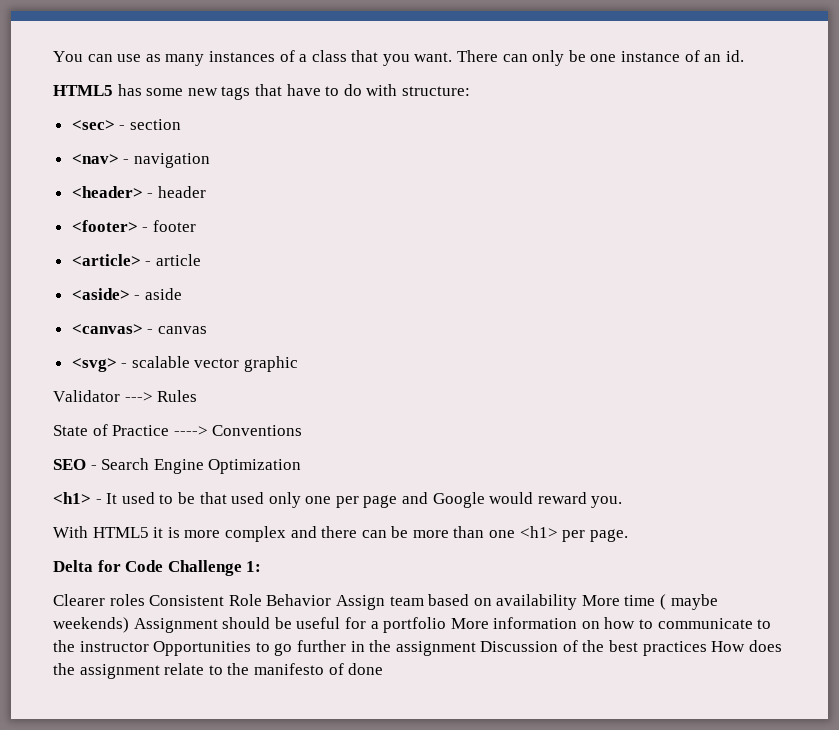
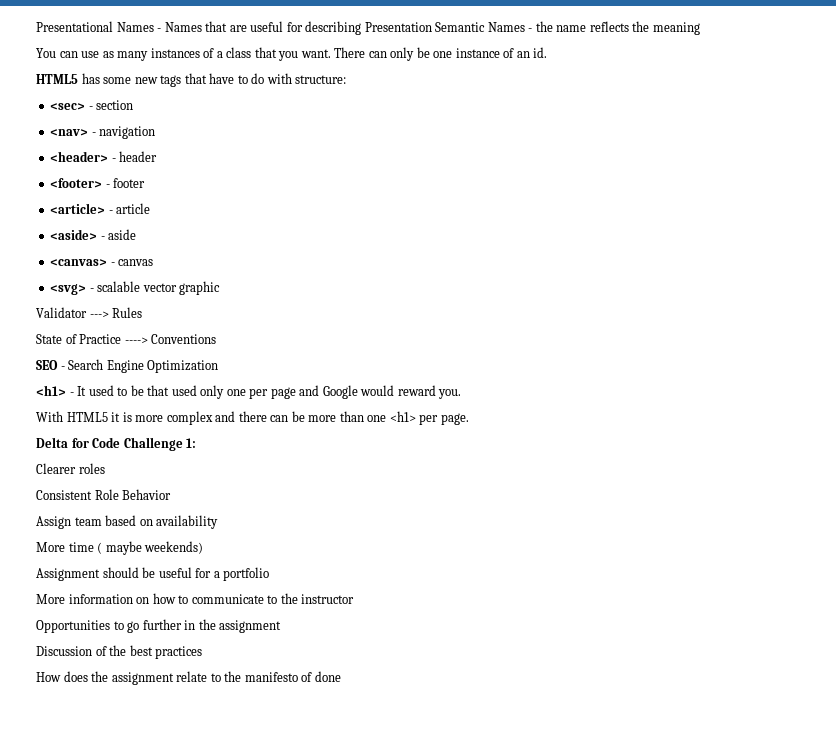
(53, 56) none -> [36,21,700,35] Presentational Names - Names that are useful for describing Presentation Semantic Names - the name reflects the meaning //
(145, 600) none -> (105, 468) //
(332, 600) none -> (172, 494) //
(578, 602) none -> (219, 522) //
(129, 625) none -> (204, 547) //
(447, 625) none -> (270, 574) //
(149, 646) none -> (355, 599) //
(476, 648) none -> (282, 626) //
(707, 648) none -> (203, 652) //

